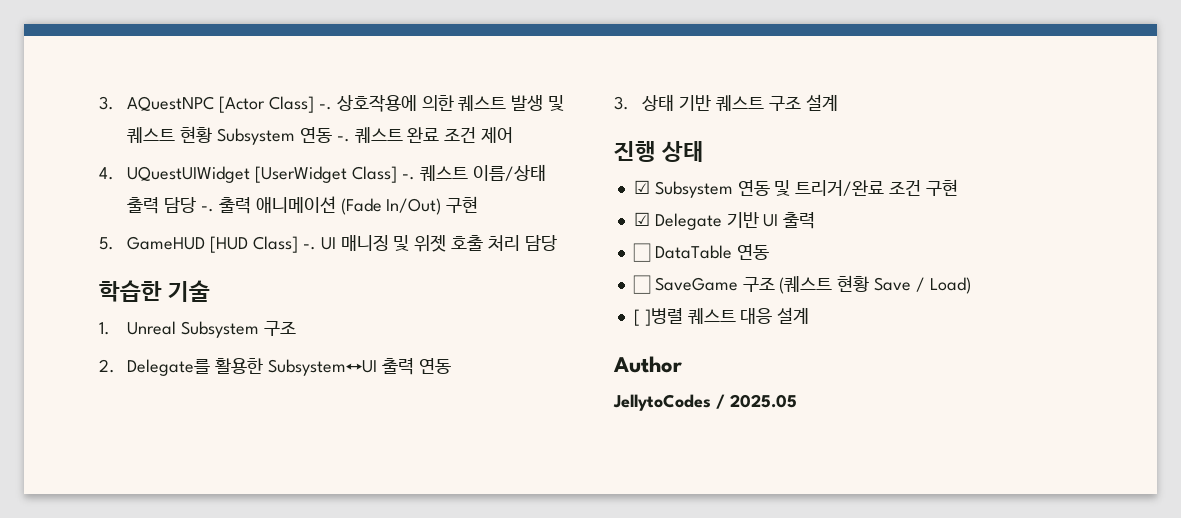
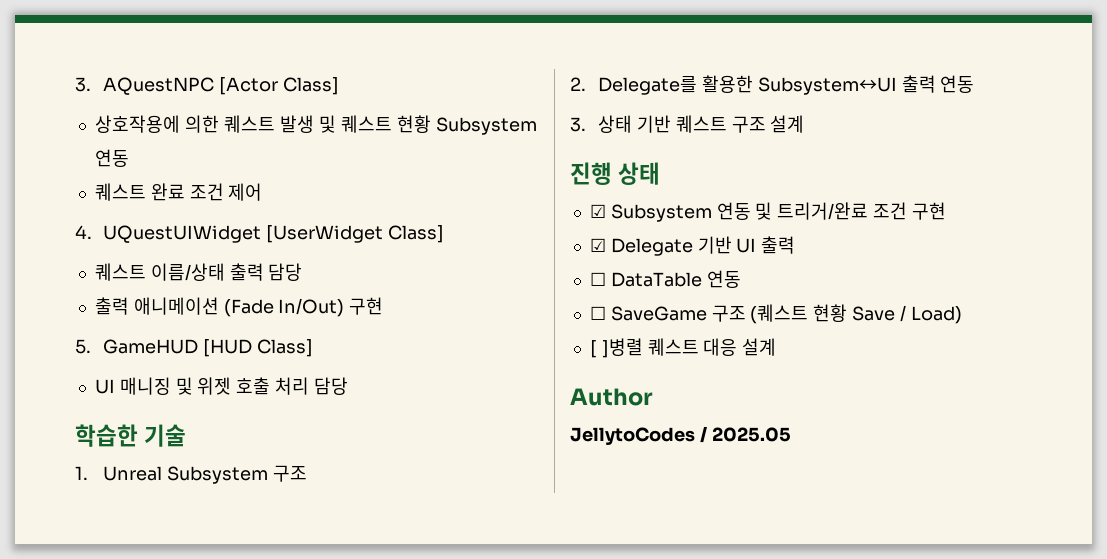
[318,104,332,110] -. -> (339, 86) //
[336,136,350,142] -. -> (129, 158) //
[401,174,415,180] -. -> (444, 234) //
[201,206,215,212] -. -> (303, 272) //
[302,244,316,250] -. -> (313, 348) //

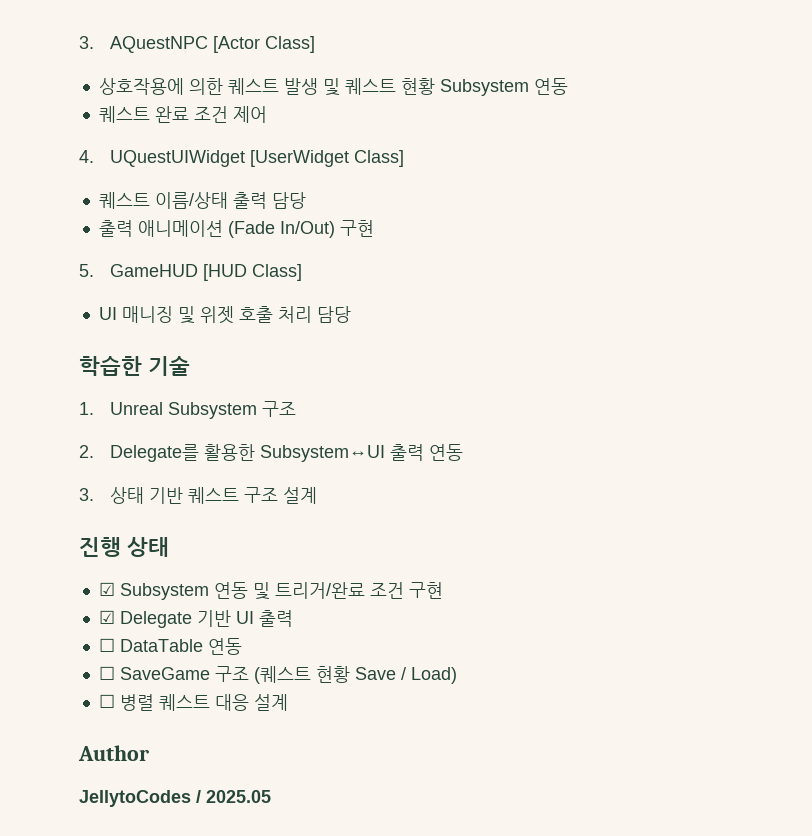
[589,338,643,358] [ ]병렬 -> [98,694,154,711] ☐ 병렬

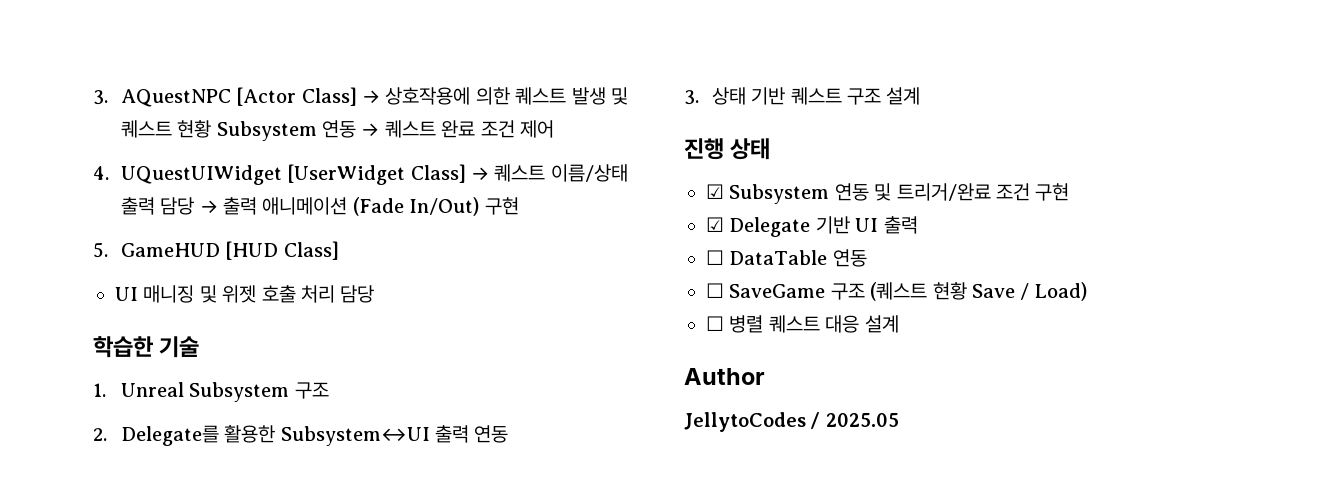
(315, 44) // -> [361,90,380,104] →
(568, 86) // -> [361,123,380,137] →
(404, 158) // -> [470,167,489,181] →
(306, 200) // -> [199,200,218,214] →

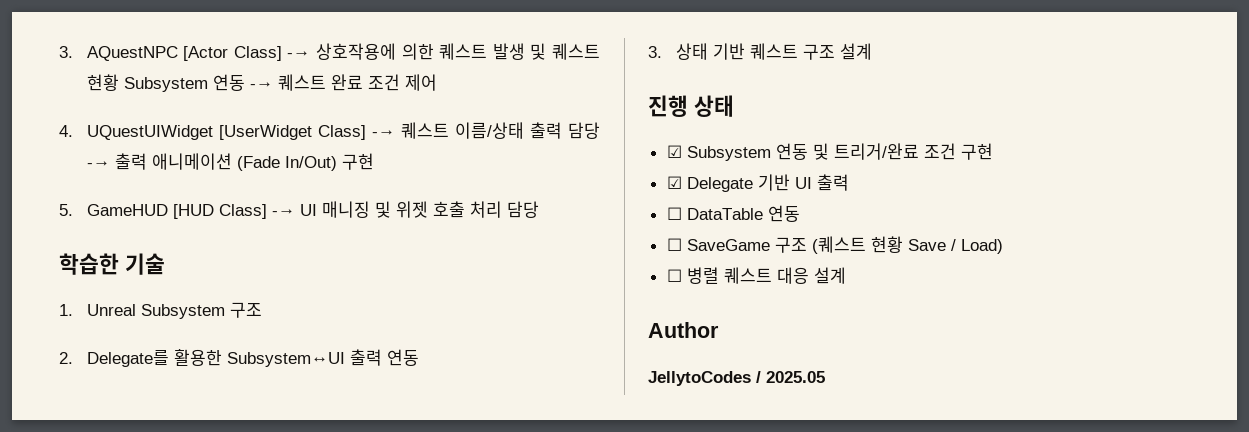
[361,90,380,104] → -> [287,51,311,58] -→
[361,123,380,137] → -> [249,82,273,89] -→
[470,167,489,181] → -> [371,130,395,137] -→
[199,200,218,214] → -> [86,161,110,168] -→
(339, 250) // -> [271,209,295,216] -→

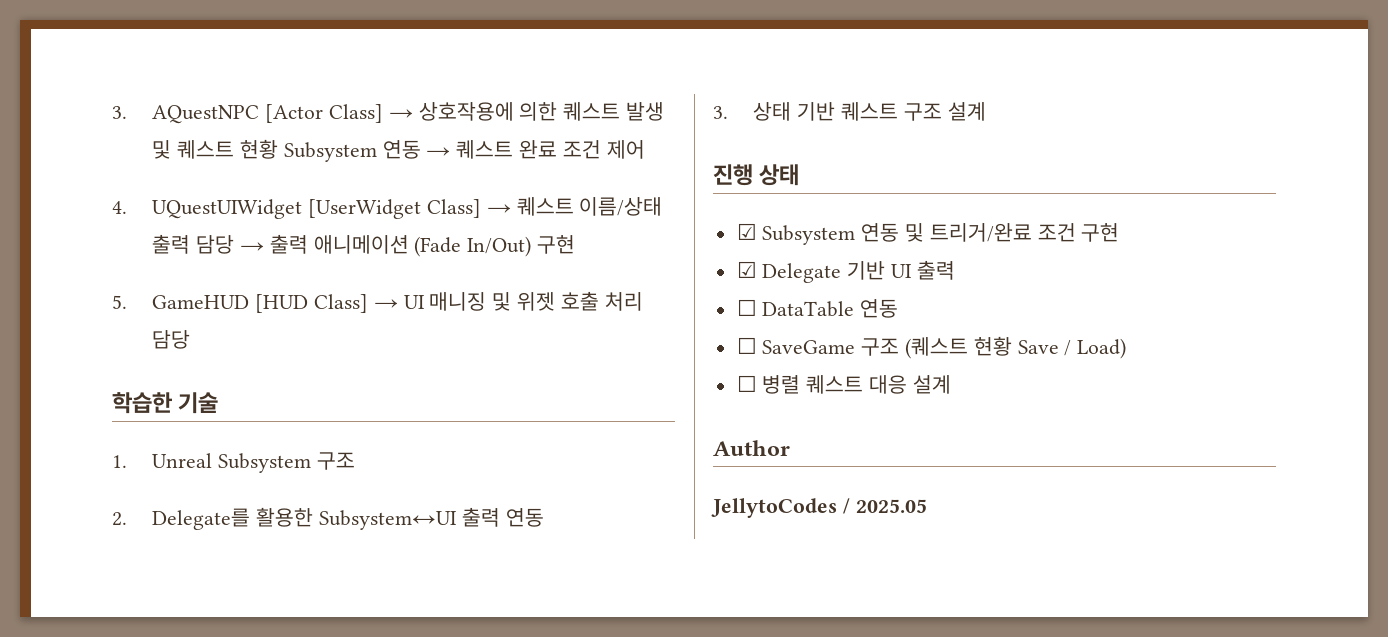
[287,51,311,58] -→ -> [388,109,413,119] →
[249,82,273,89] -→ -> [426,147,451,157] →
[371,130,395,137] -→ -> [486,204,511,214] →
[86,161,110,168] -→ -> [239,242,264,252] →
[271,209,295,216] -→ -> [373,299,398,309] →

